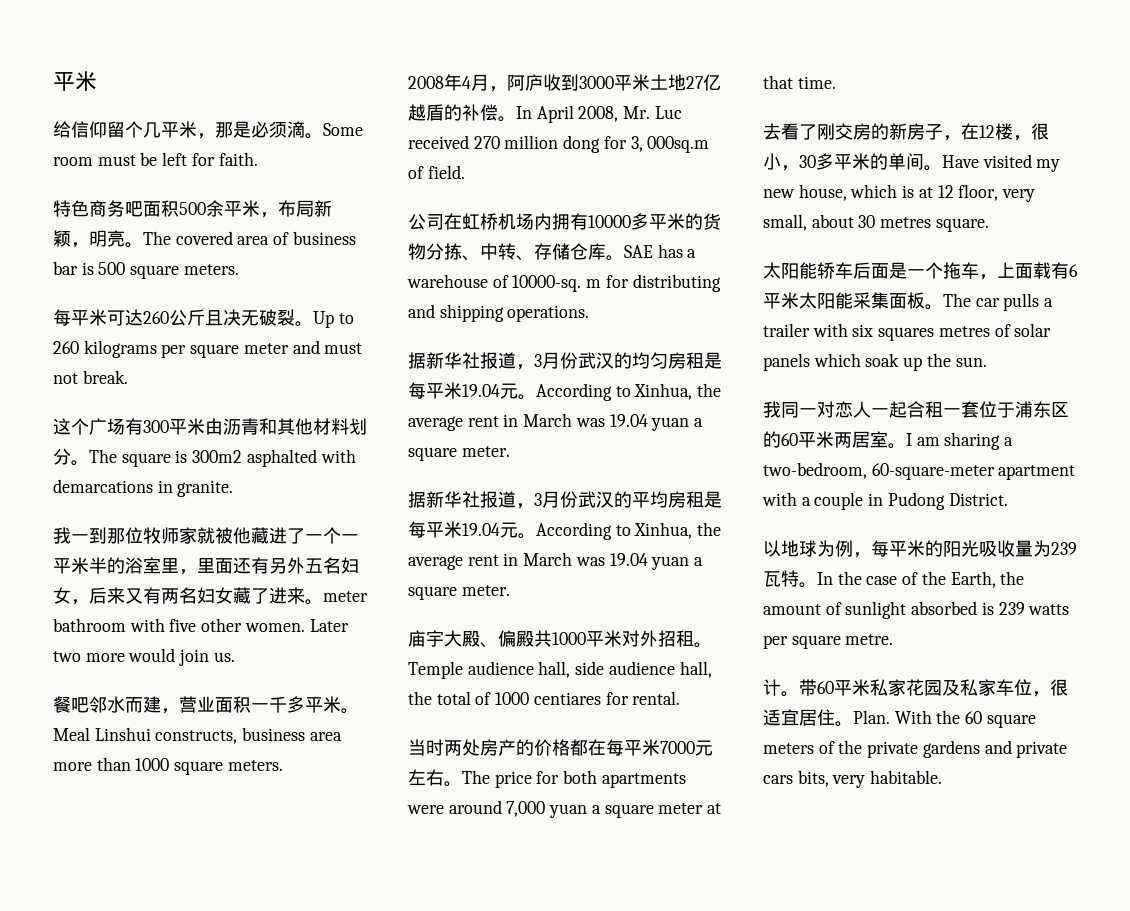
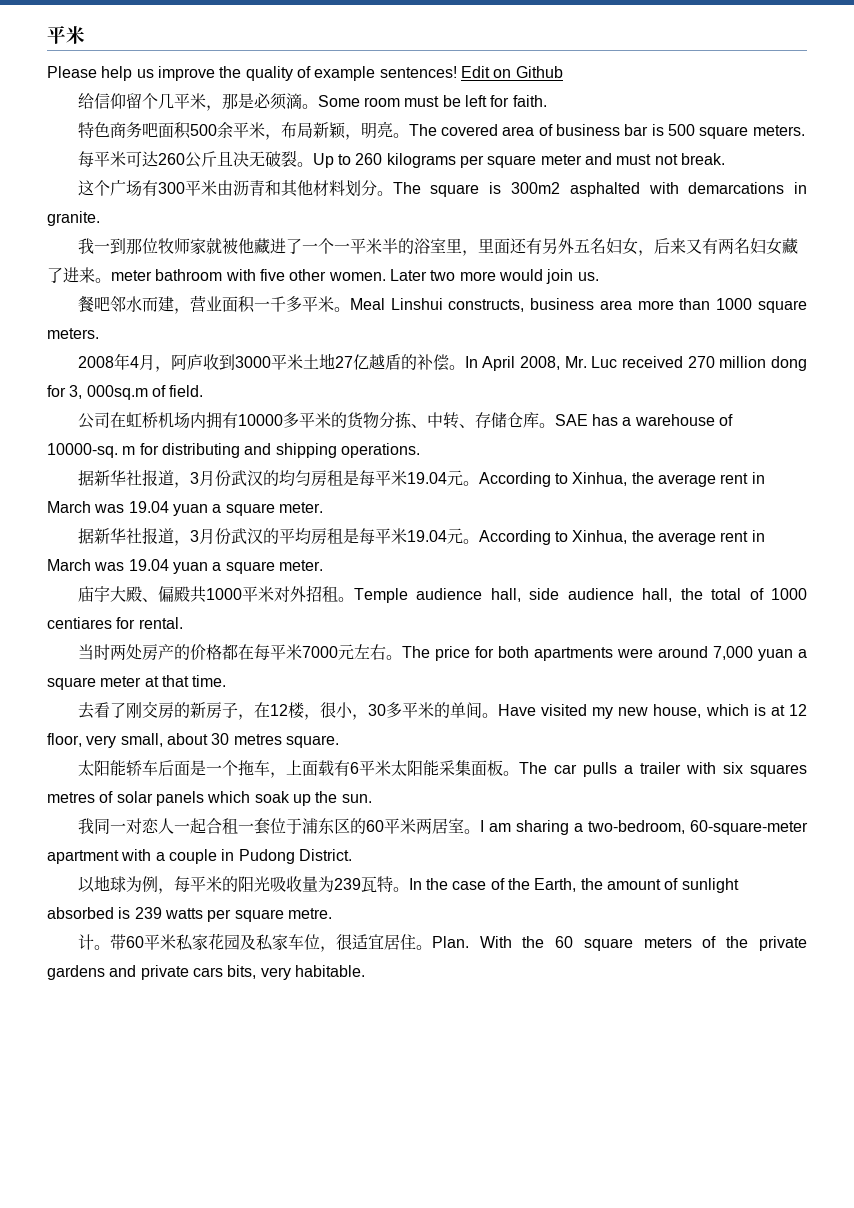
[53,71,97,91] 平米 -> [47,26,85,44] [47,66,563,81] 平米 // Please help us improve the quality of example sentences! Edit on Github

